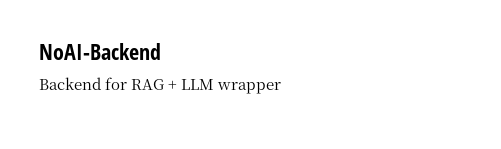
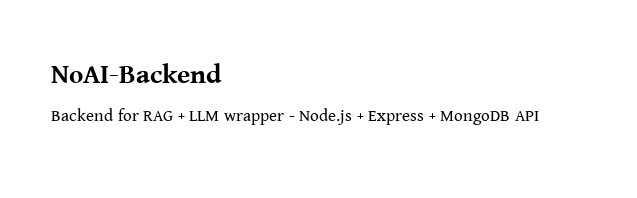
(282, 88) none -> [288,108,540,125] - Node.js + Express + MongoDB API

